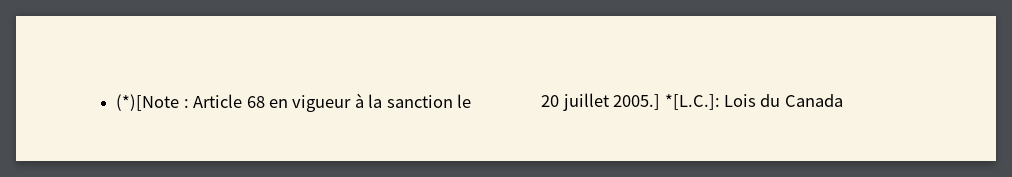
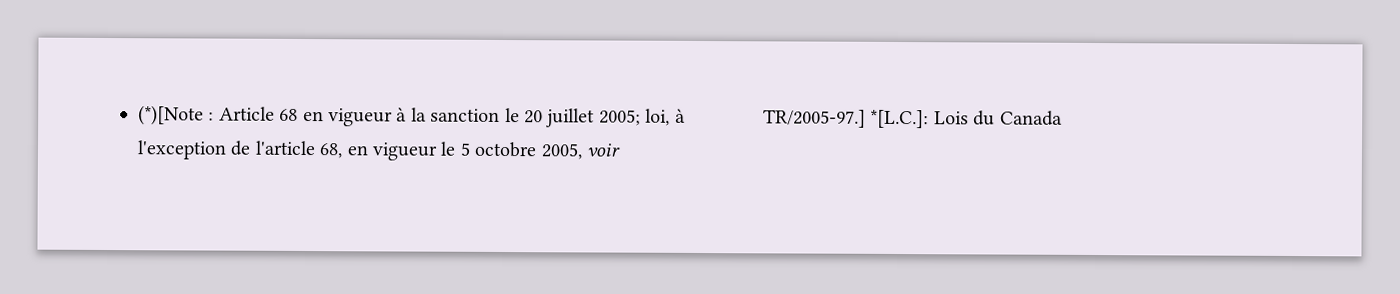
[613,94,661,110] 2005.] -> [598,108,686,126] [137,140,621,161] [763,109,866,128] 2005; loi, à l'exception de l'article 68, en vigueur le 5 octobre 2005, voir TR/2005-97.]

